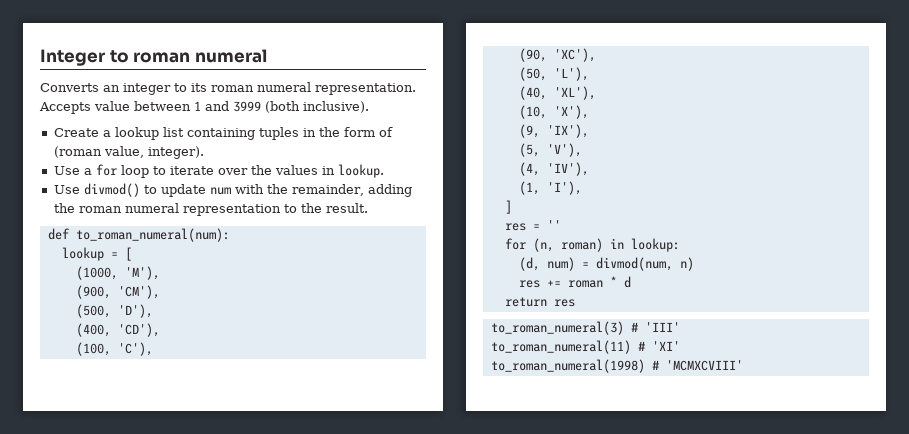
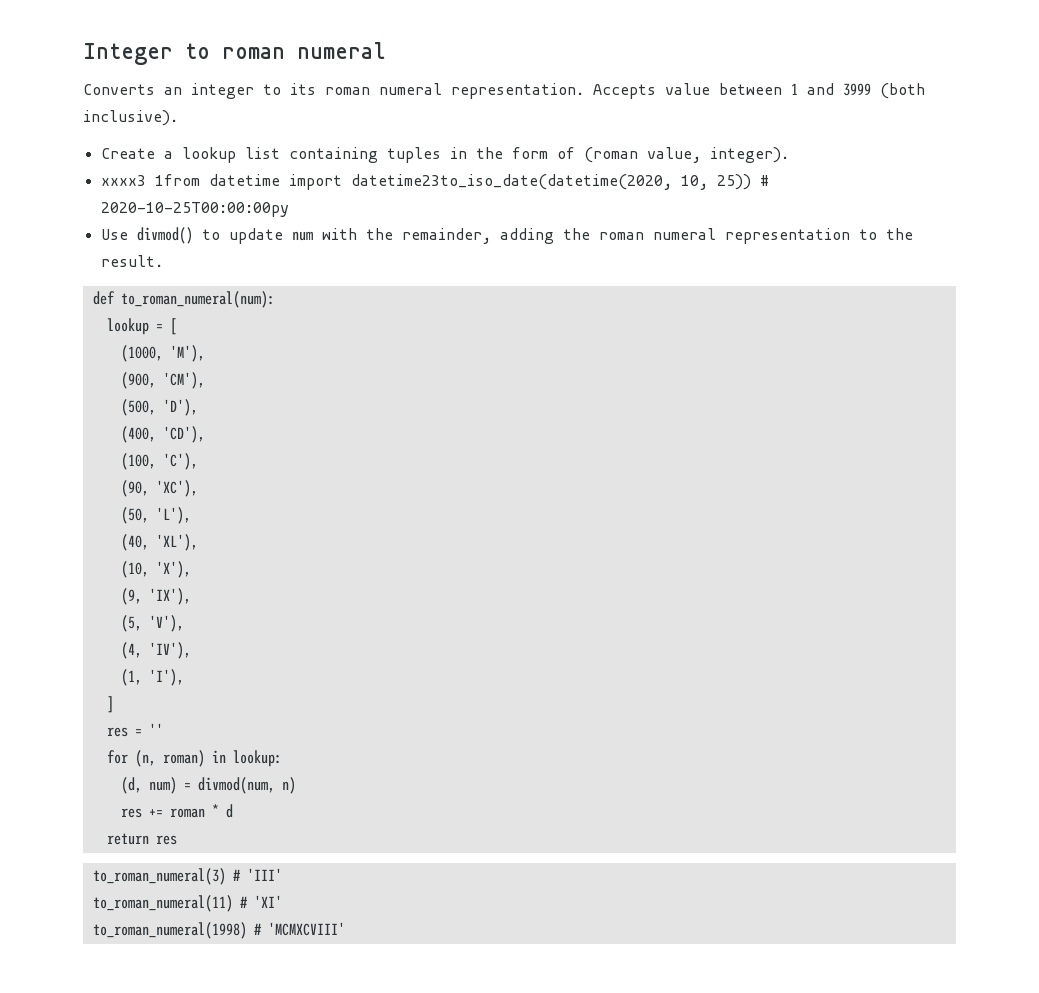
[53,164,384,178] Use a for loop to iterate over the values in lookup. -> [100,174,769,190] [100,202,289,217] xxxx3 1from datetime import datetime23to_iso_date(datetime(2020, 10, 25)) # 2020-10-25T00:00:00py

